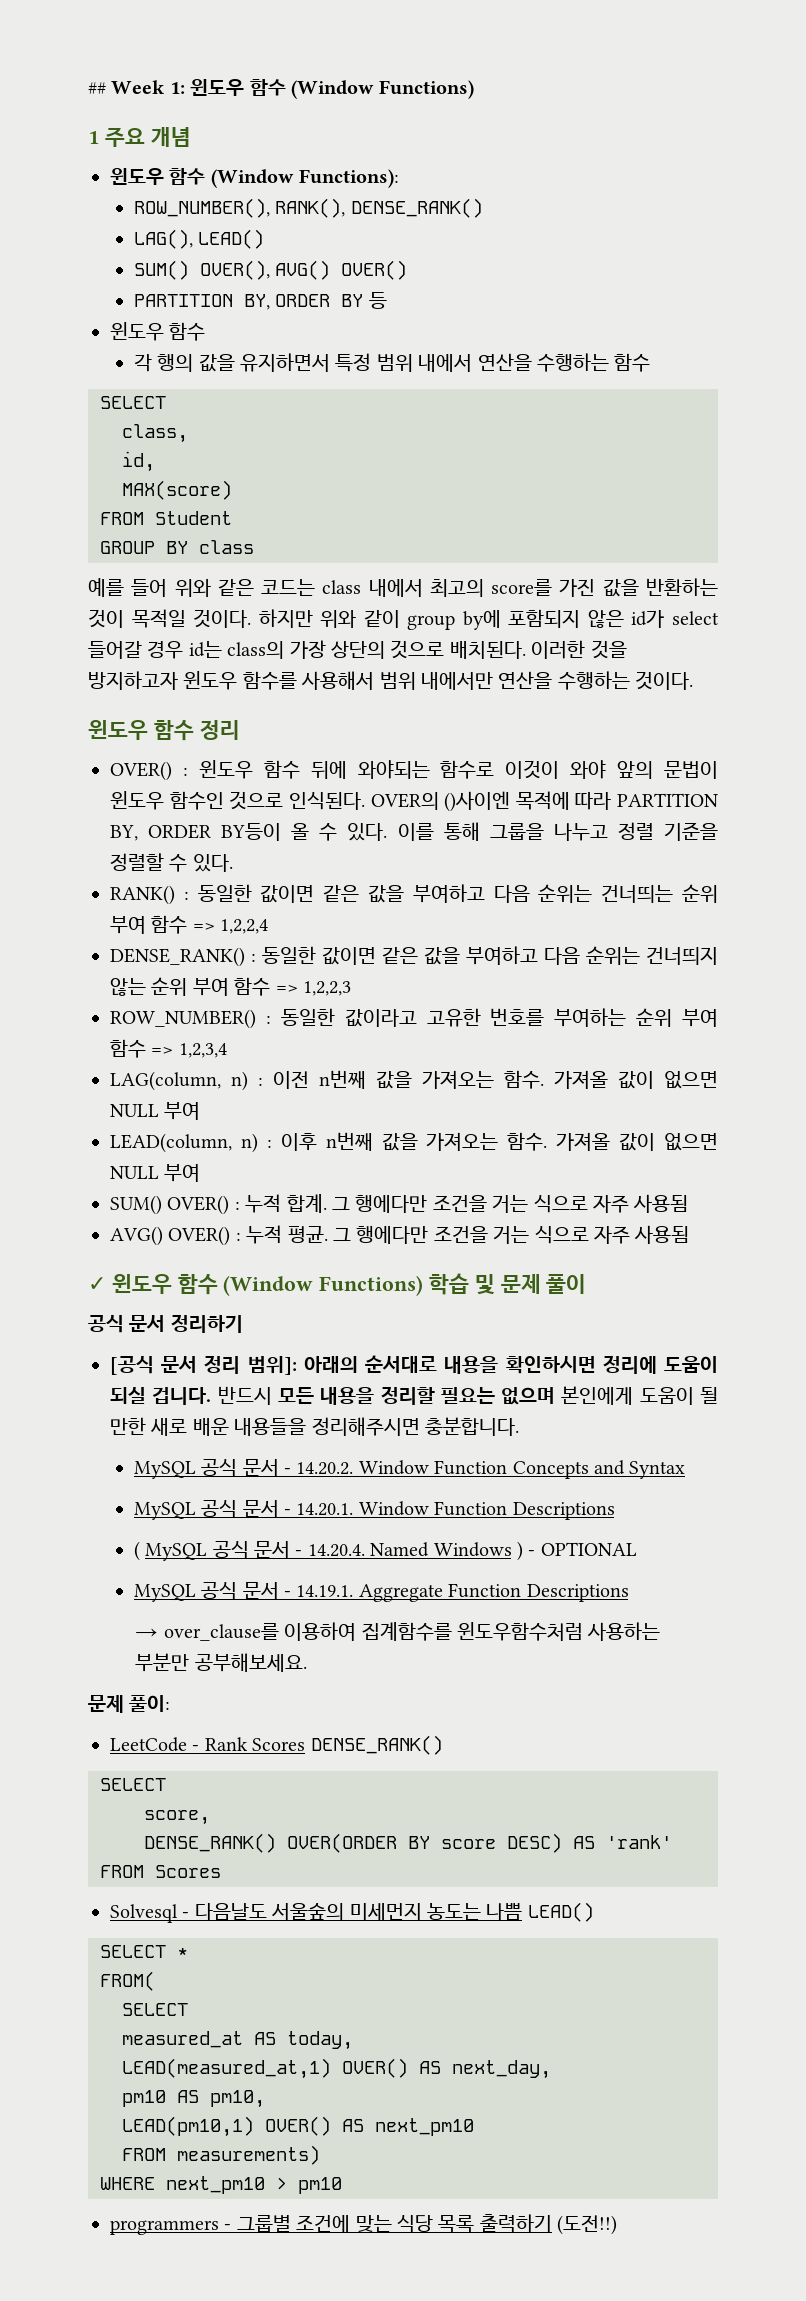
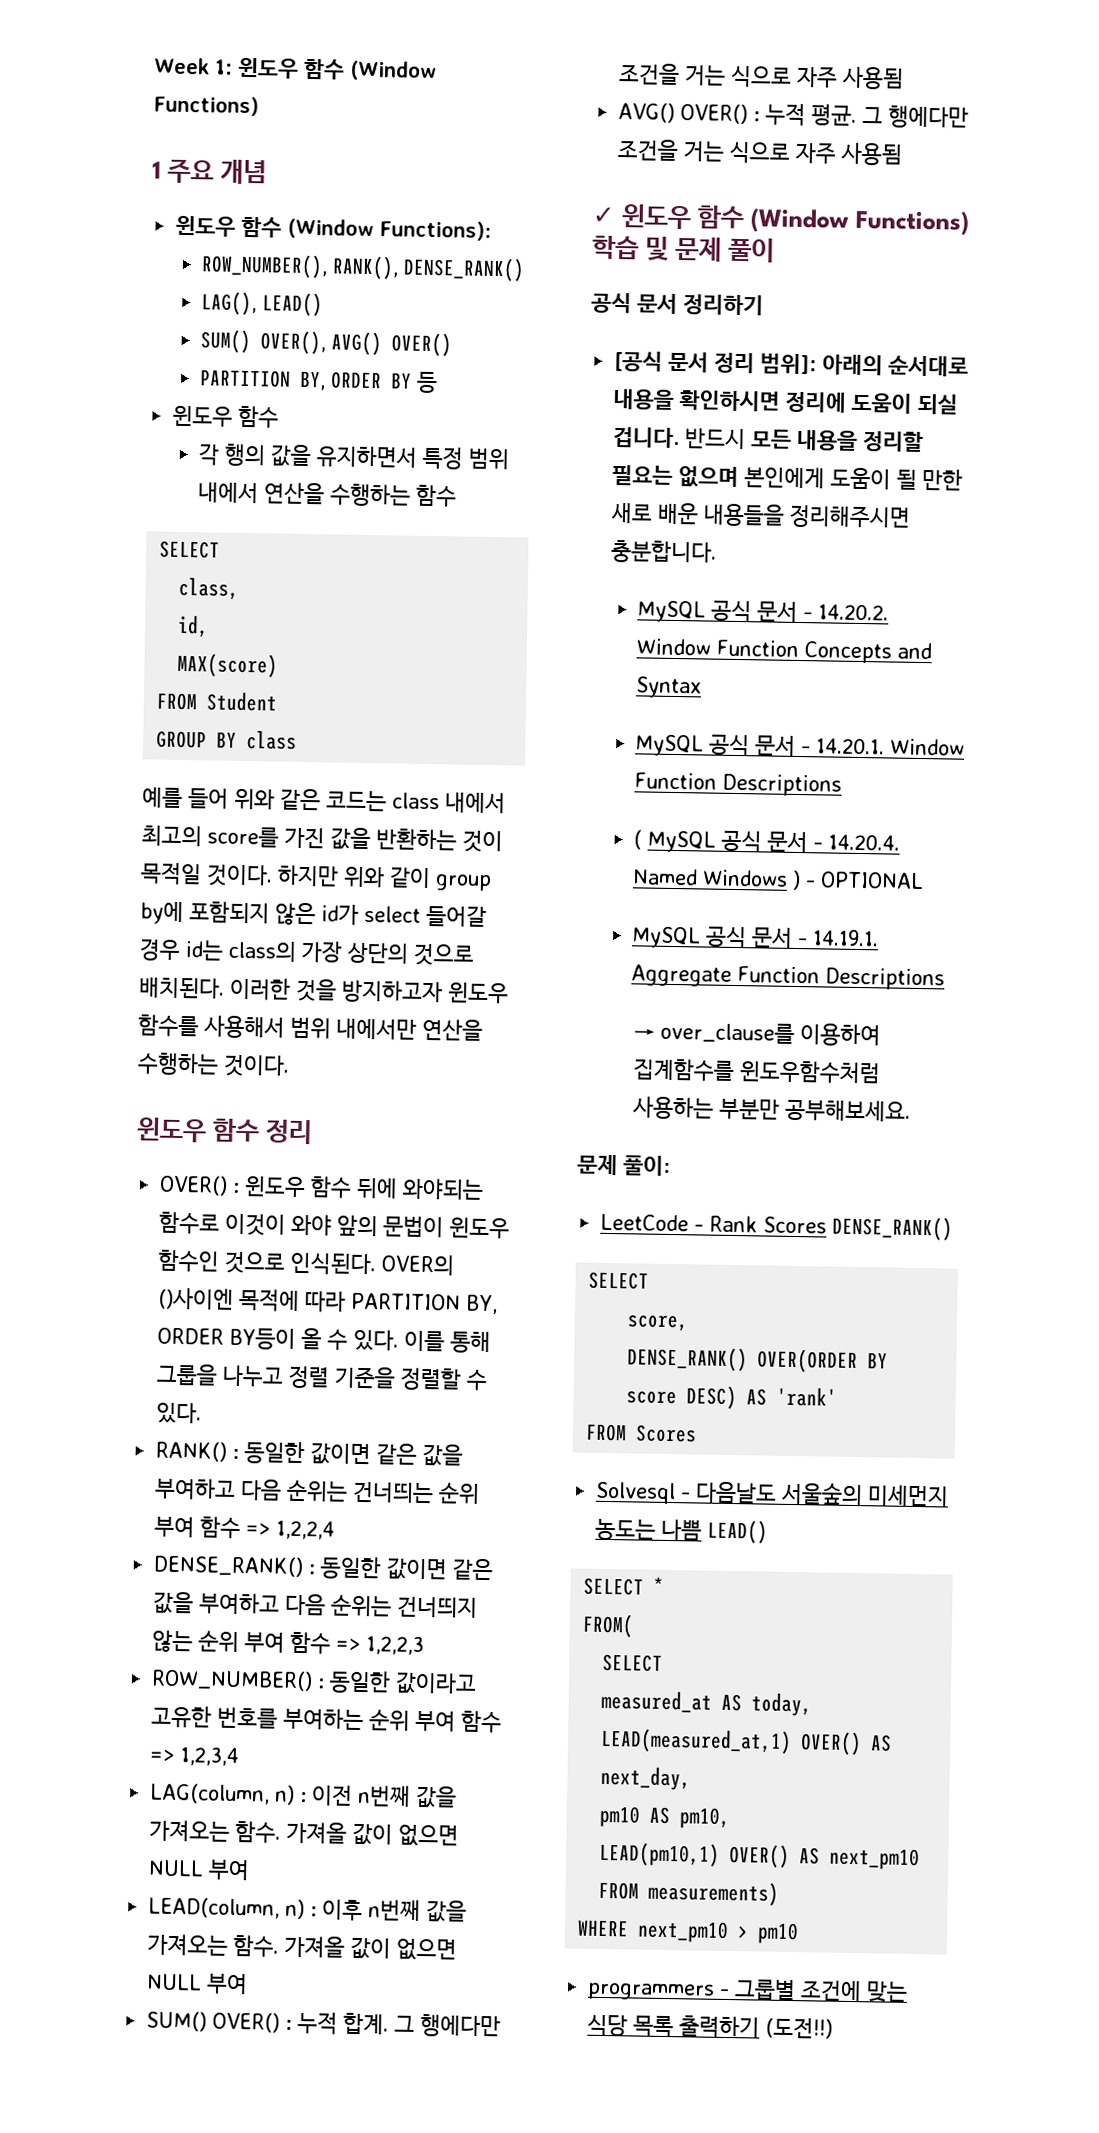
[88,82,106,94] ## -> (154, 66) none

